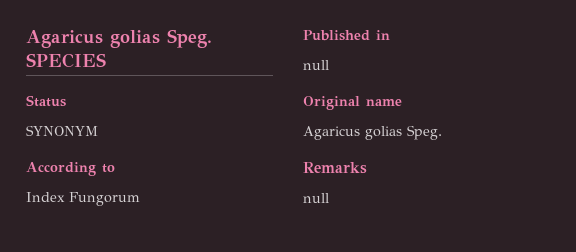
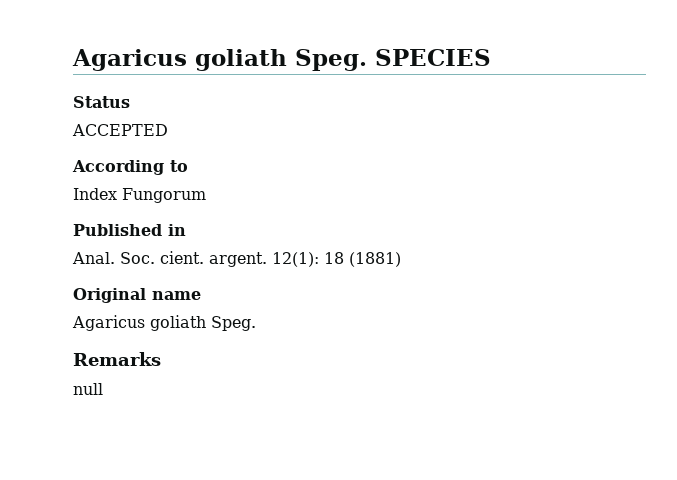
[26,30,160,48] Agaricus golias -> [72,49,287,71] Agaricus goliath
[26,125,98,136] SYNONYM -> [72,124,168,136] ACCEPTED
[303,60,329,70] null -> [72,251,401,267] Anal. Soc. cient. argent. 12(1): 18 (1881)
[365,126,402,140] golias -> [150,315,206,331] goliath

